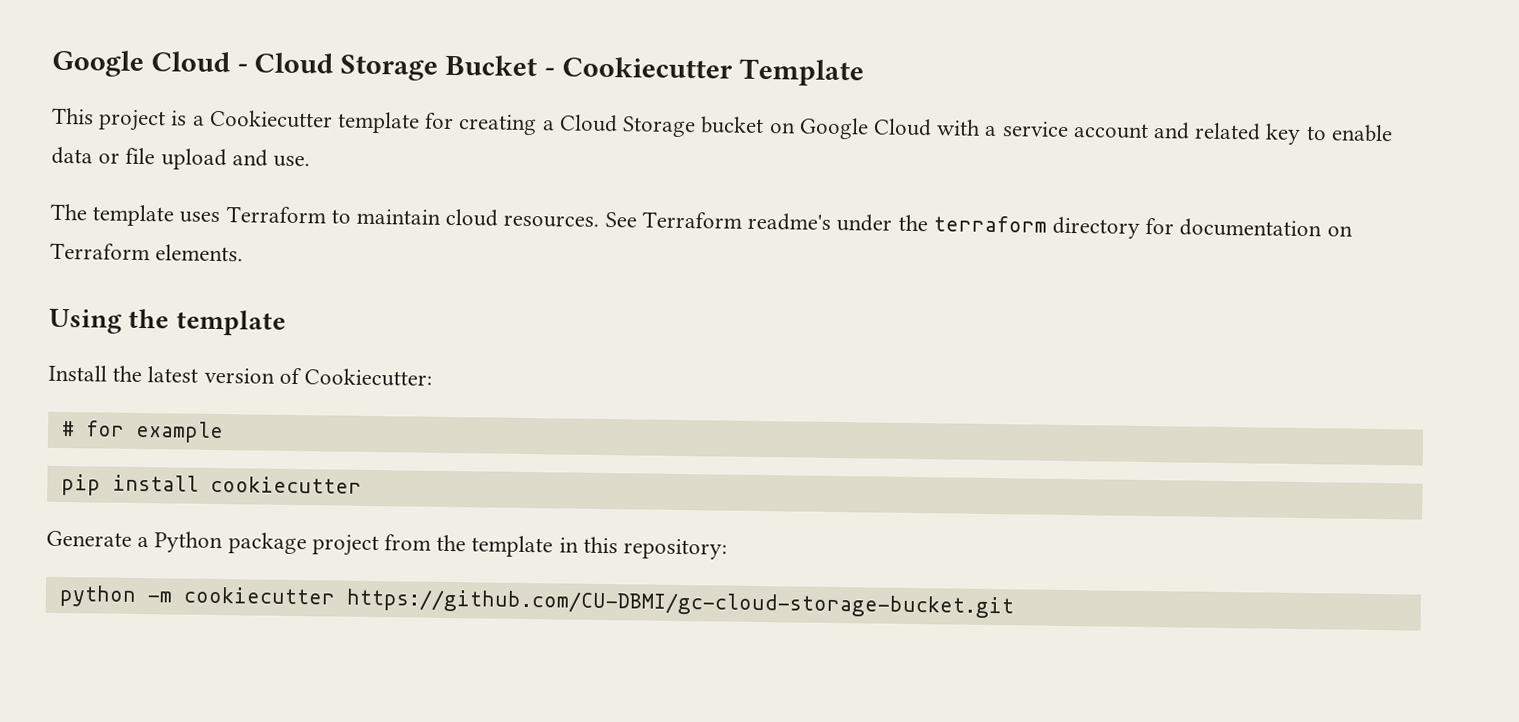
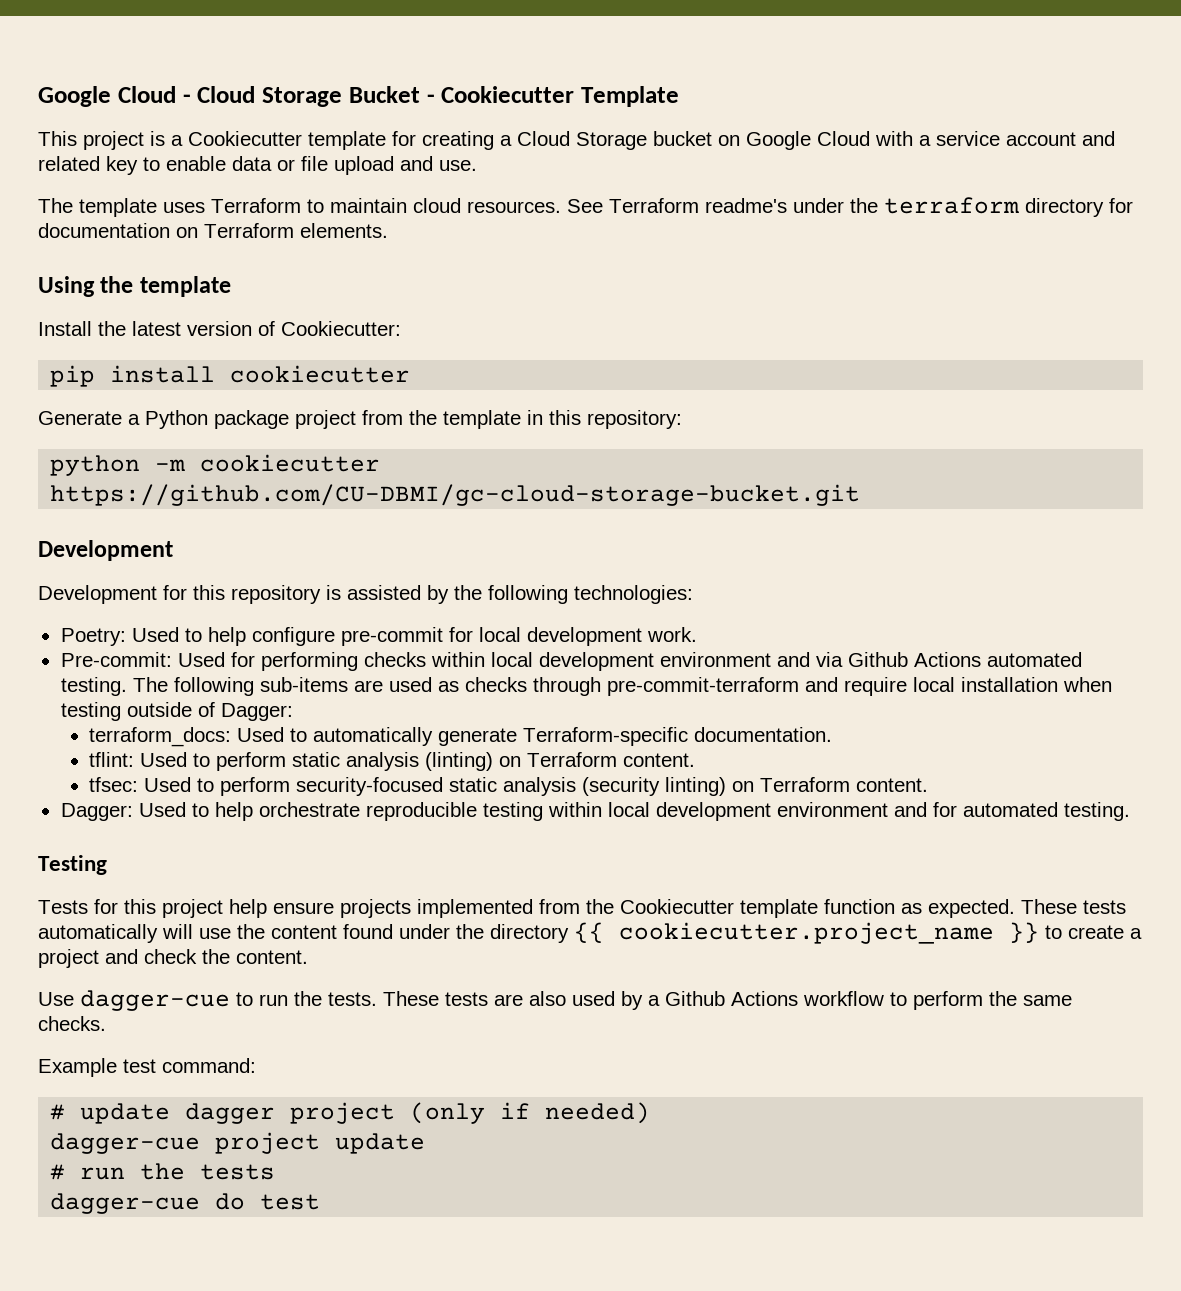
[60,420,224,444] // # for example -> (401, 328) none
(1014, 603) none -> [38,540,173,561] [38,585,693,604] [60,627,697,646] [60,652,1082,671] [60,677,1112,696] [60,702,293,721] [89,727,833,747] [89,752,696,771] [89,777,929,796] [60,802,1130,821] [38,855,107,875] [38,899,1126,918] [38,922,1142,944] [38,949,308,968] [38,990,1072,1011] [38,1016,106,1031] [38,1058,256,1077] [50,1102,651,1124] [50,1132,426,1154] [50,1163,276,1180] [50,1193,321,1214] // Development // Development for this repository is assisted by the following technologies: // Poetry: Used to help configure pre-commit for local development work. // Pre-commit: Used for performing checks within local development environment and via Github Actions automated testing. The following sub-items are used as checks through pre-commit-terraform and require local installation when testing outside of Dagger: // terraform_docs: Used to automatically generate Terraform-specific documentation. // tflint: Used to perform static analysis (linting) on Terraform content. // tfsec: Used to perform security-focused static analysis (security linting) on Terraform content. // Dagger: Used to help orchestrate reproducible testing within local development environment and for automated testing. // Testing // Tests for this project help ensure projects implemented from the Cookiecutter template function as expected. These tests automatically will use the content found under the directory {{ cookiecutter.project_name }} to create a project and check the content. // Use dagger-cue to run the tests. These tests are also used by a Github Actions workflow to perform the same checks. // Example test command: // # update dagger project (only if needed) // dagger-cue project update // # run the tests // dagger-cue do test

